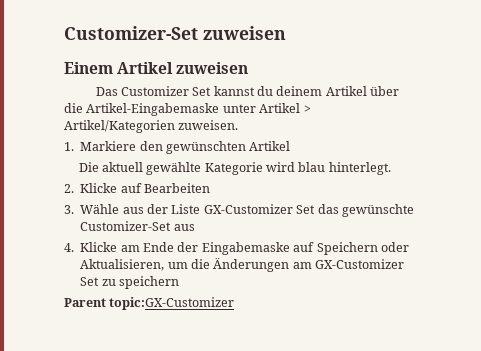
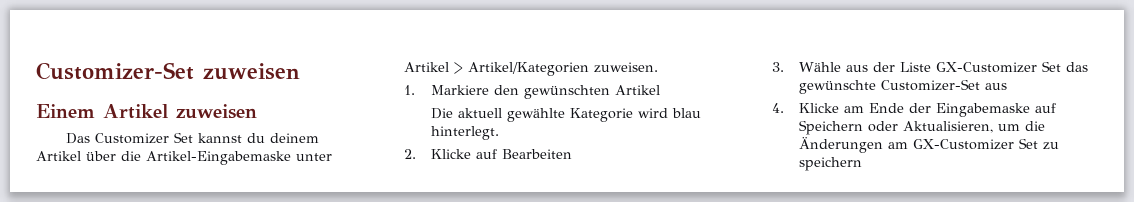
[64,297,235,310] // Parent topic:GX-Customizer -> (863, 164) none

